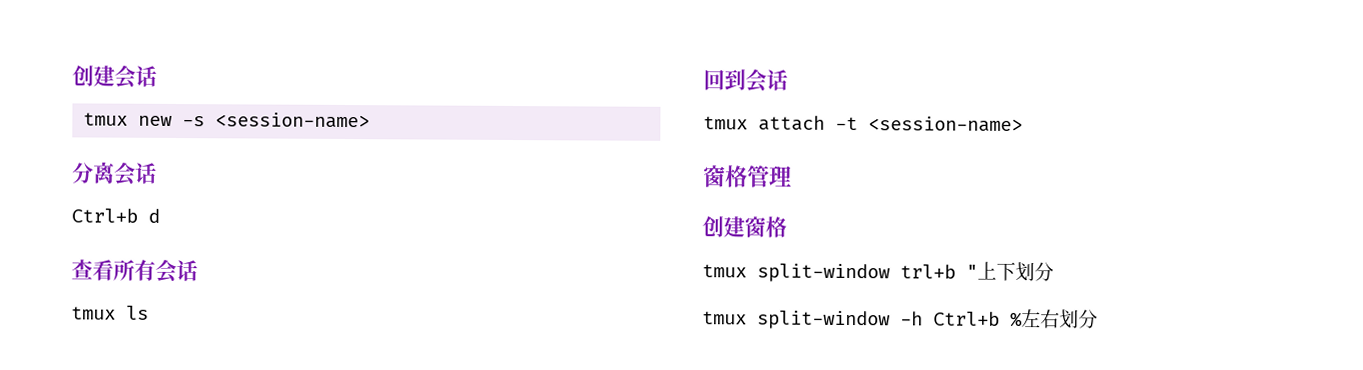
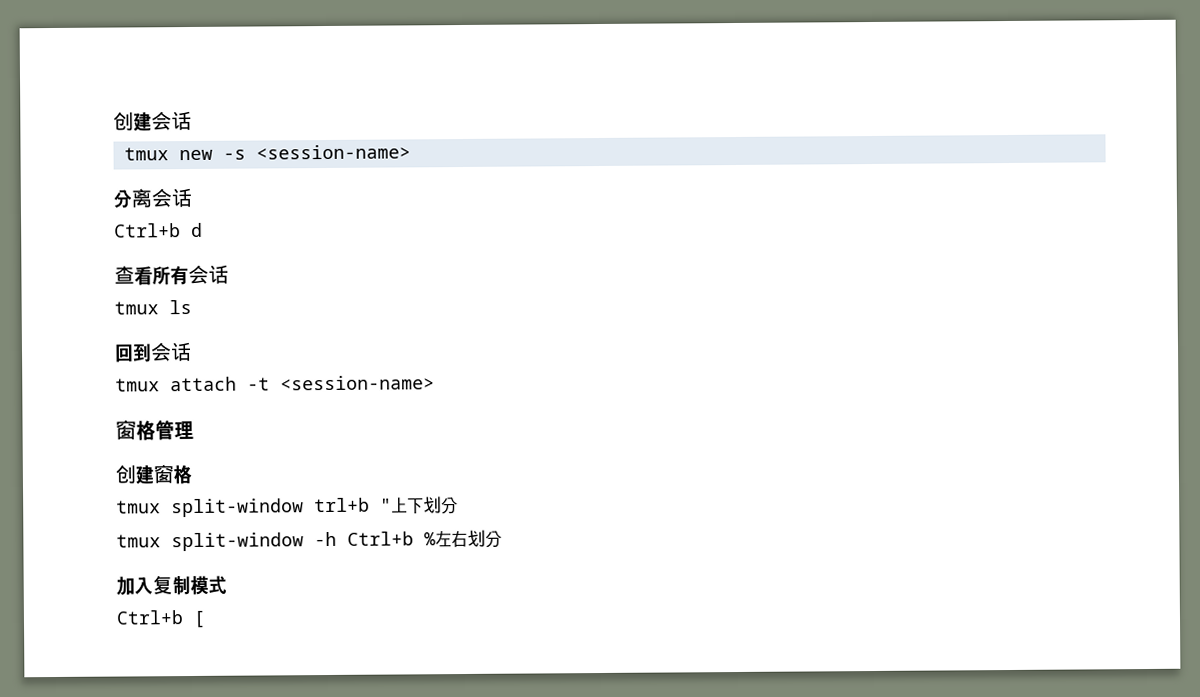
(1098, 319) none -> [116,575,227,596] [116,610,206,628] // 加入复制模式 // Ctrl+b [

